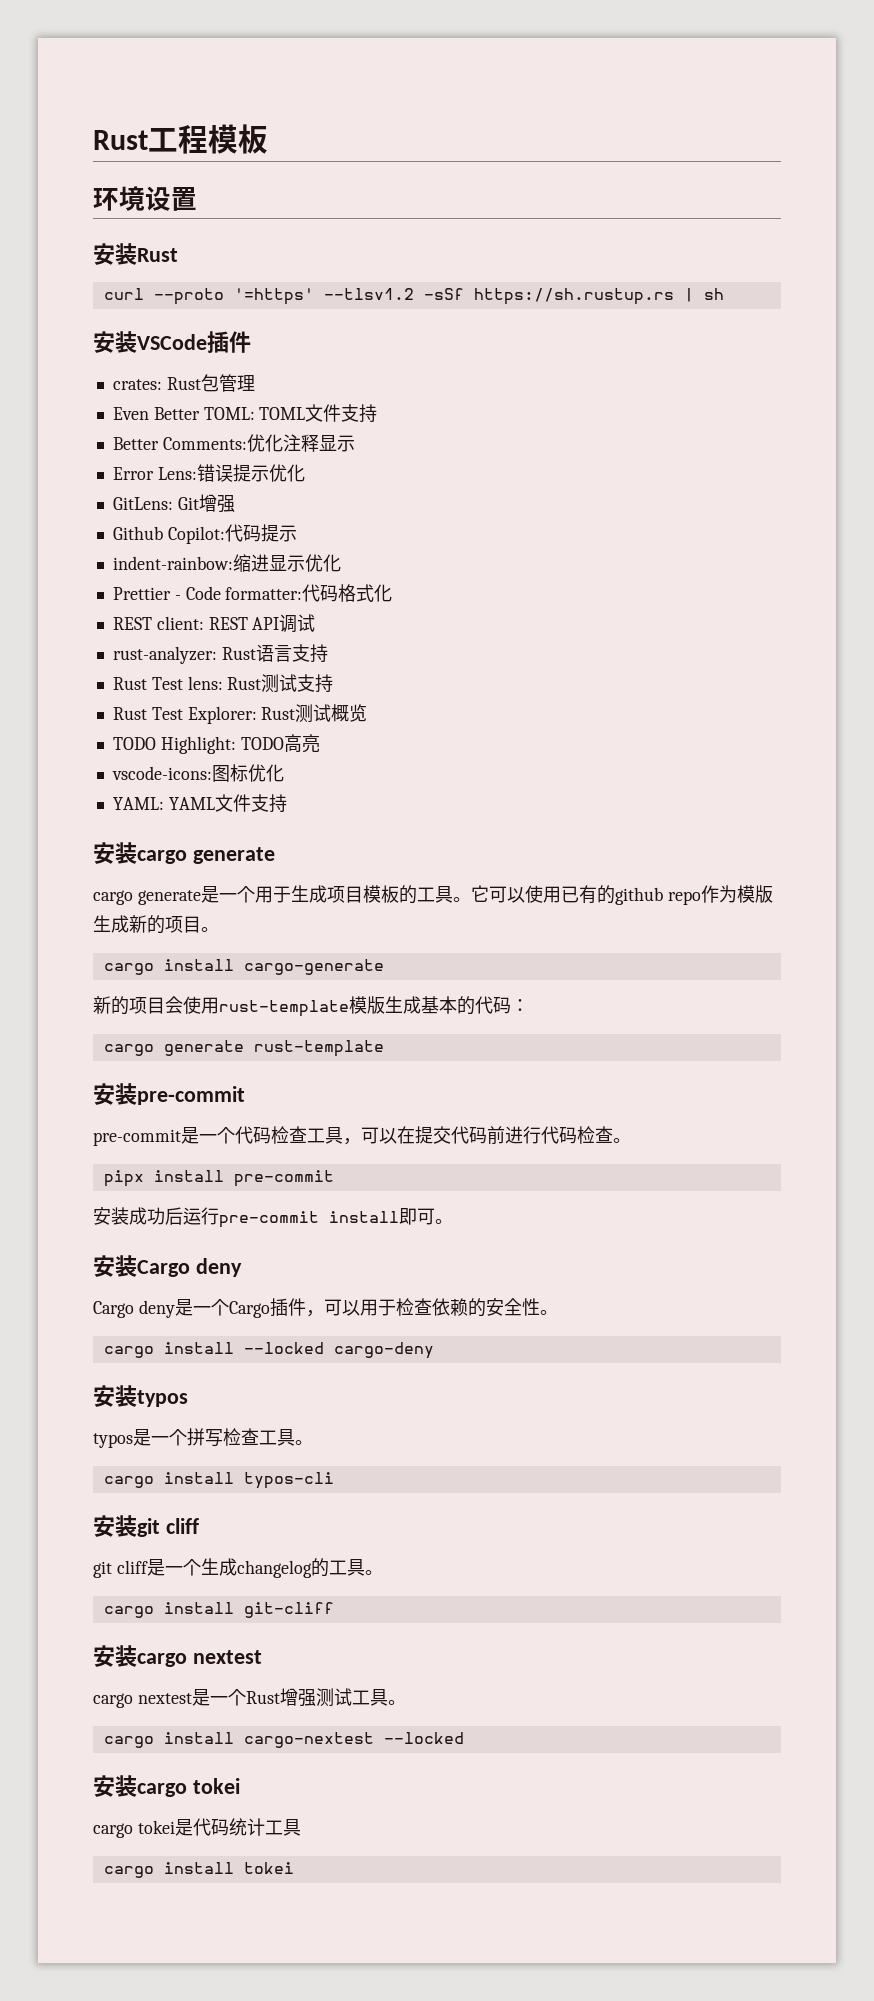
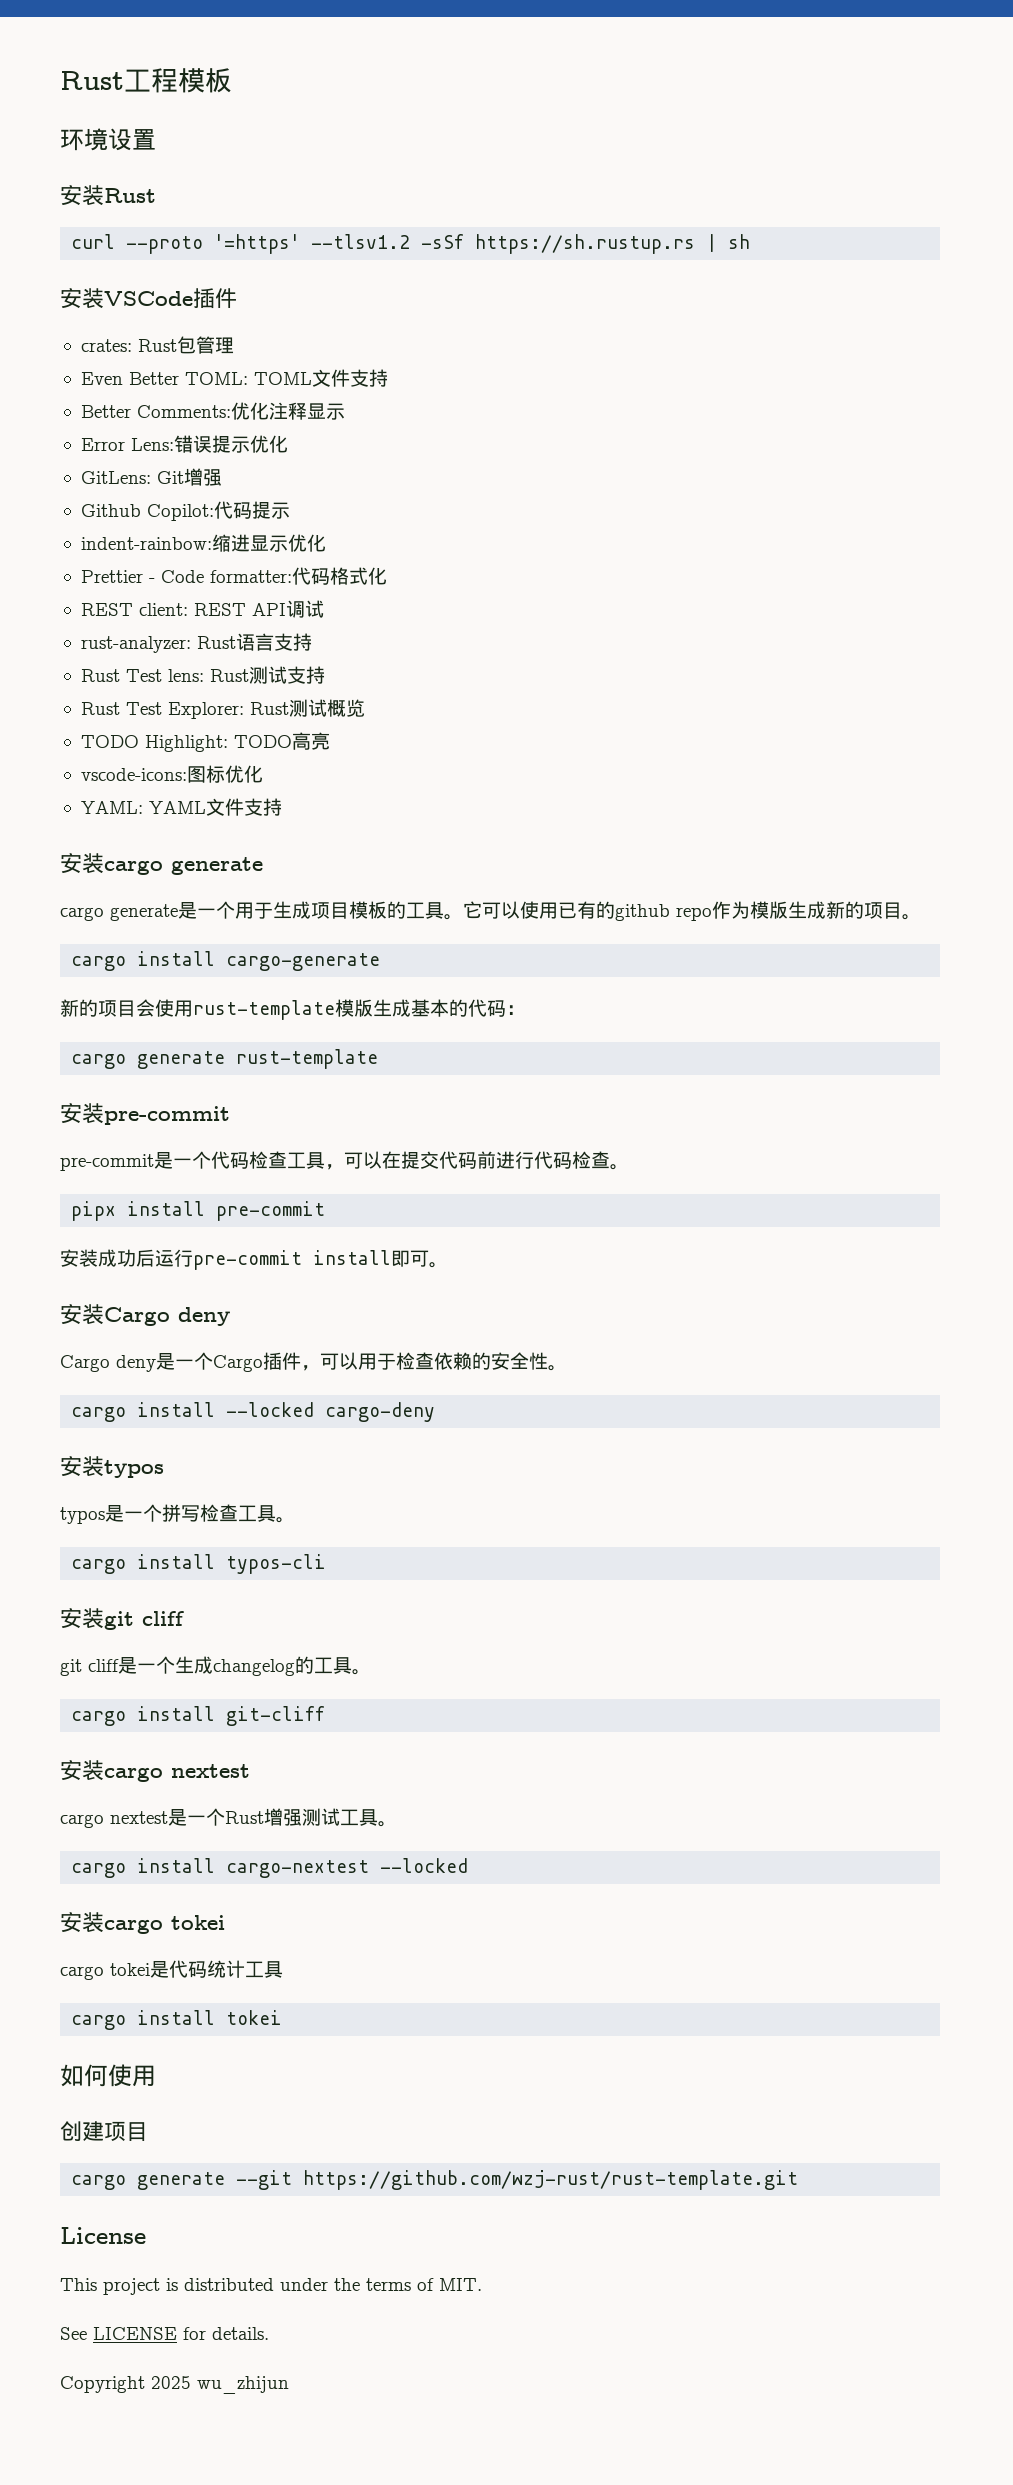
(294, 1868) none -> [60,2064,156,2087] [60,2121,148,2141] [71,2170,799,2190] [60,2227,146,2244] [60,2278,482,2295] [60,2327,269,2340] [60,2376,289,2394] // 如何使用 // 创建项目 // cargo generate --git https://github.com/wzj-rust/rust-template.git // License // This project is distributed under the terms of MIT. // See LICENSE for details. // Copyright 2025 wu_zhijun

